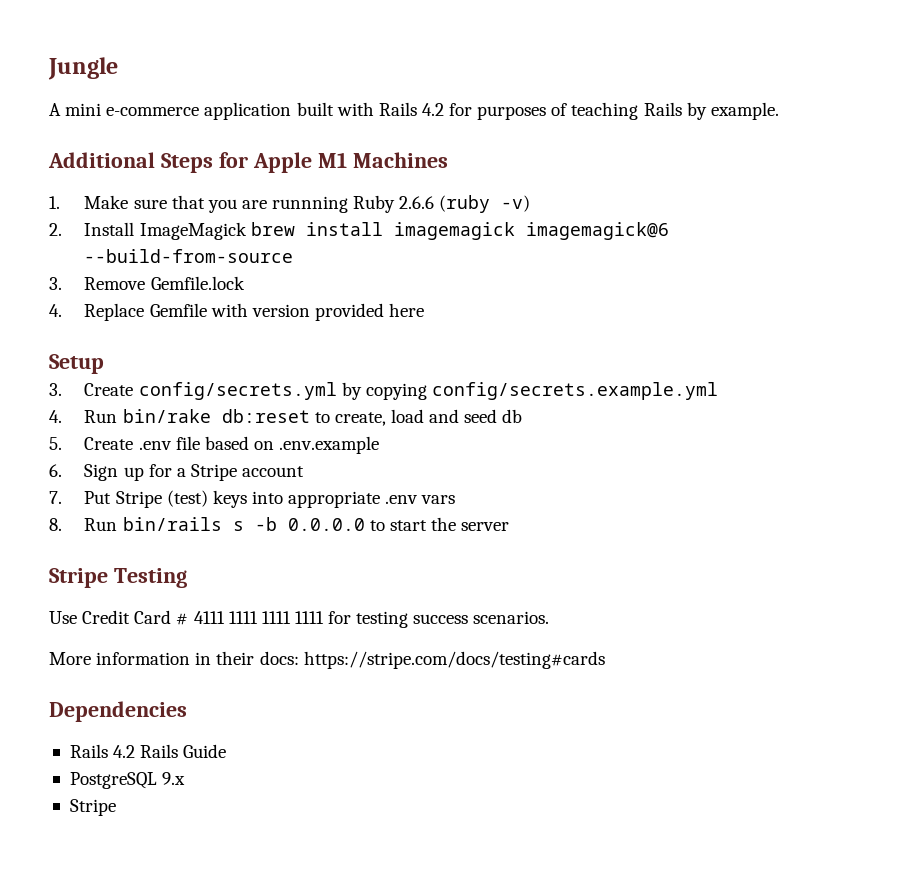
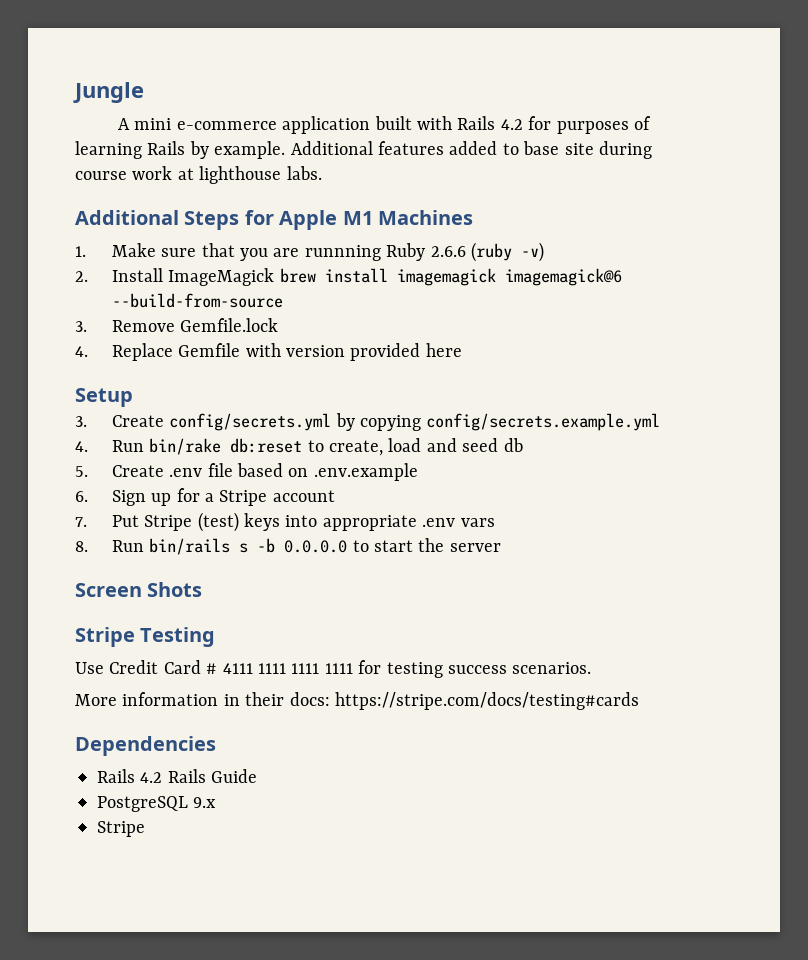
[571,102,639,120] teaching -> [75,141,142,159] learning
(779, 111) none -> [290,141,652,159] [75,166,322,184] Additional features added to base site during course work at lighthouse labs.
(510, 526) none -> [75,582,203,597] // Screen Shots

